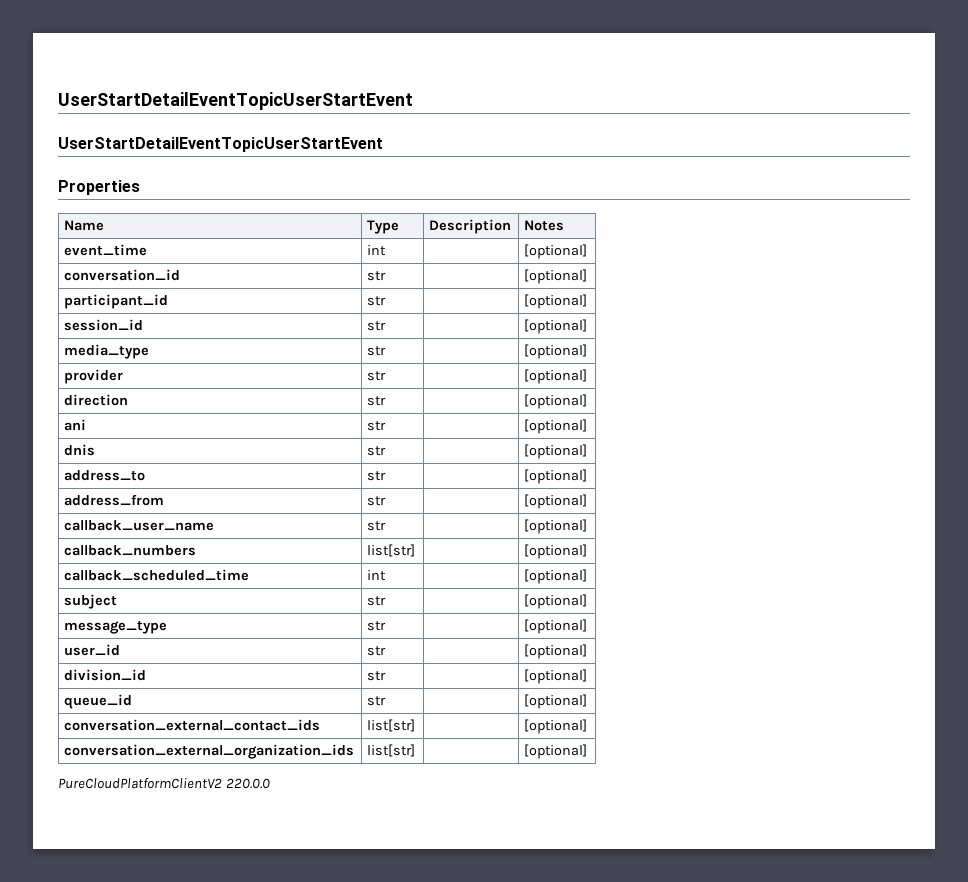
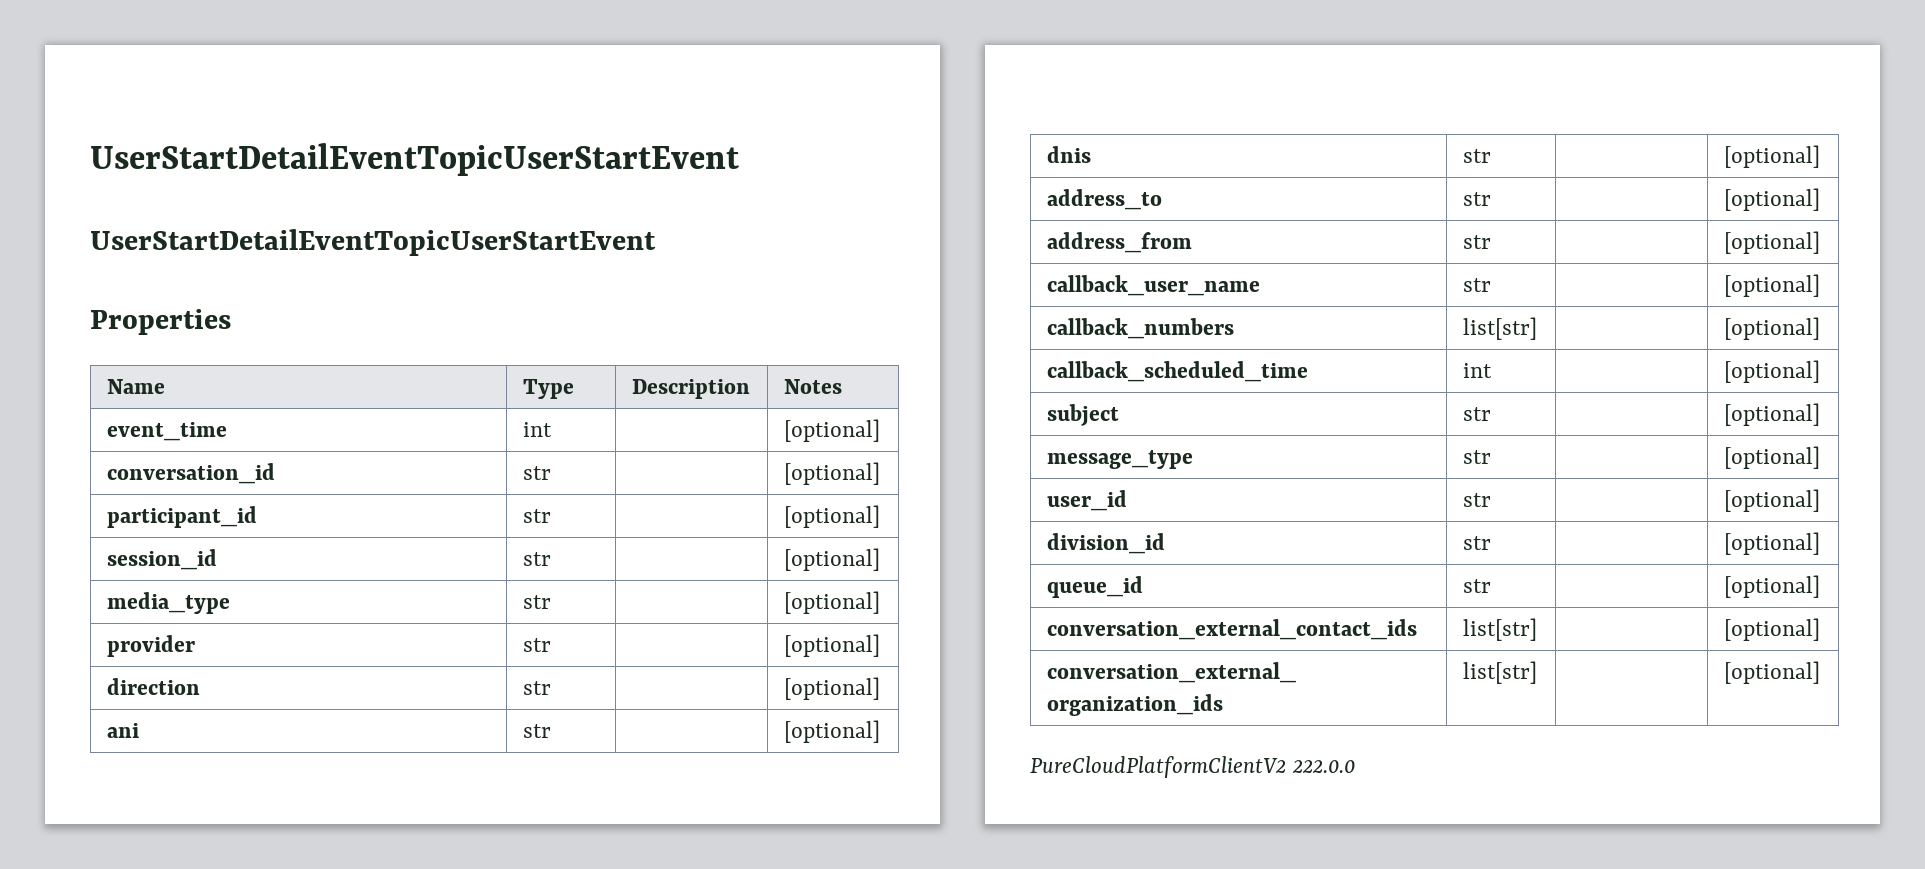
[225,778,270,789] 220.0.0 -> [1291,760,1355,773] 222.0.0

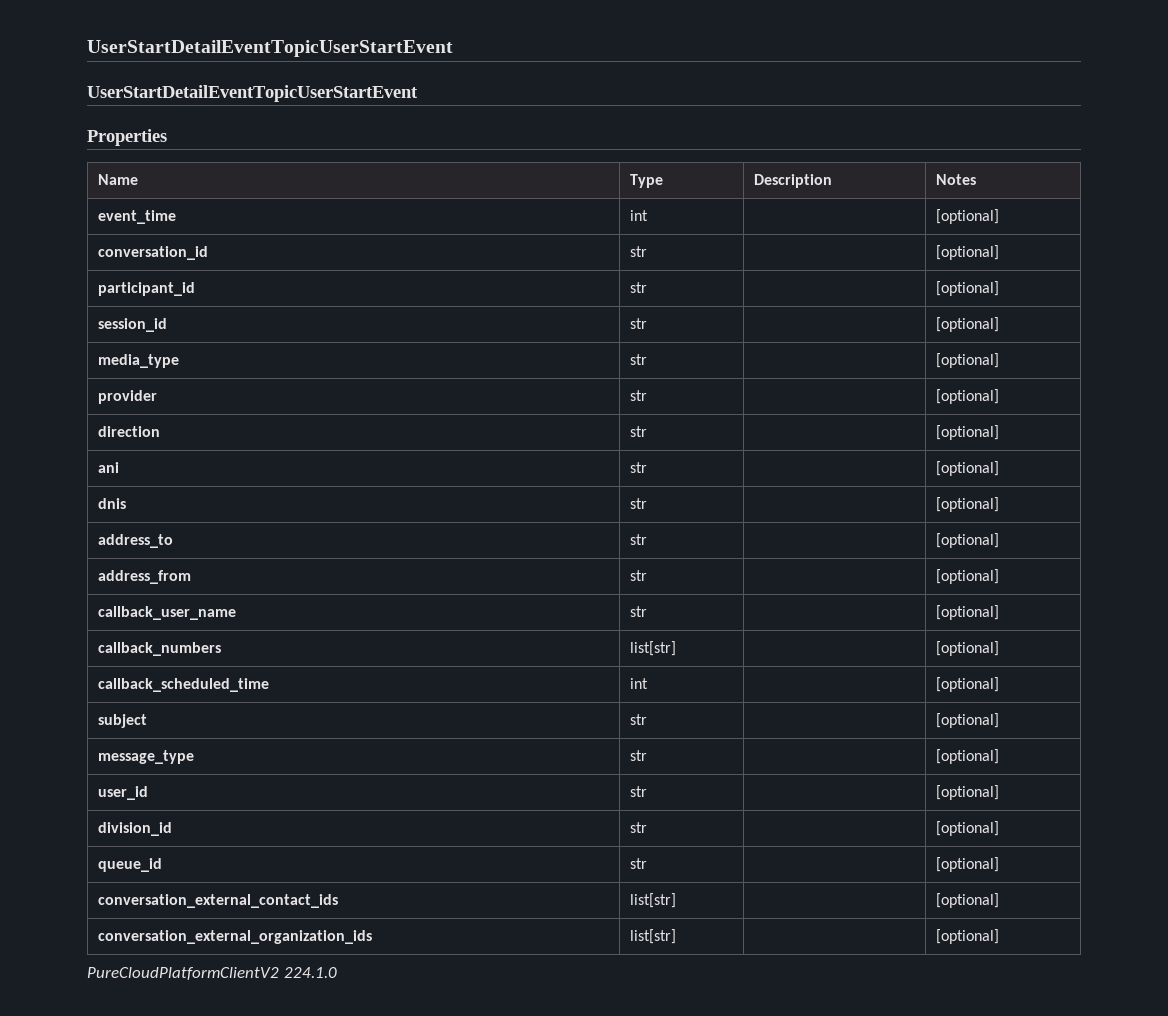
[1291,760,1355,773] 222.0.0 -> [283,967,337,978] 224.1.0

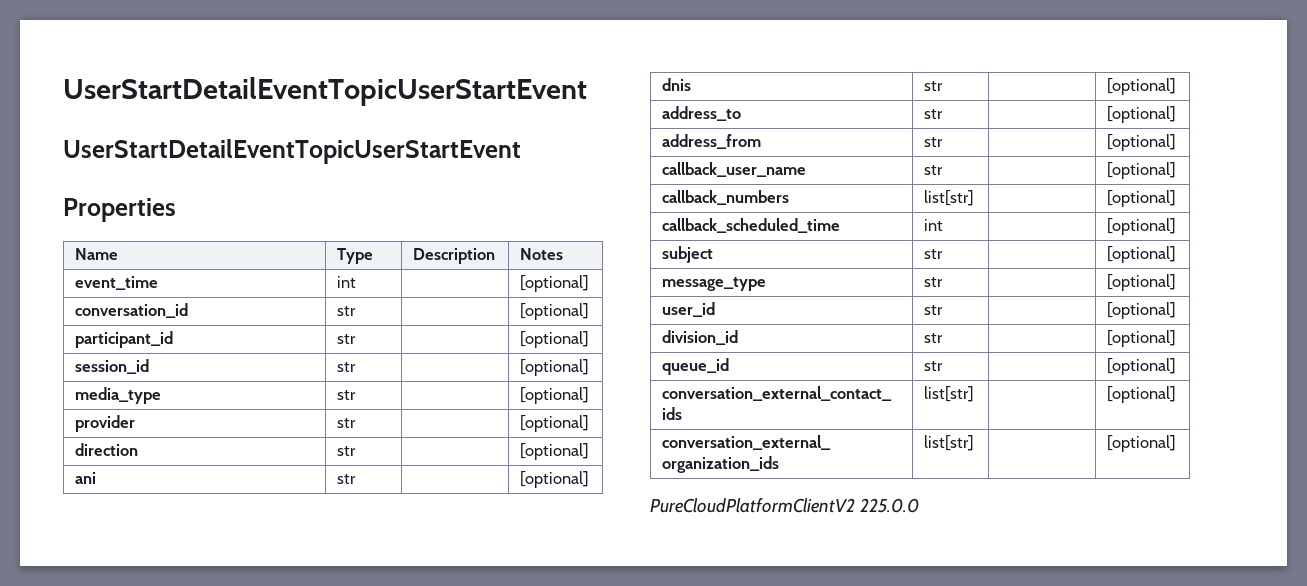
[283,967,337,978] 224.1.0 -> [859,498,919,513] 225.0.0

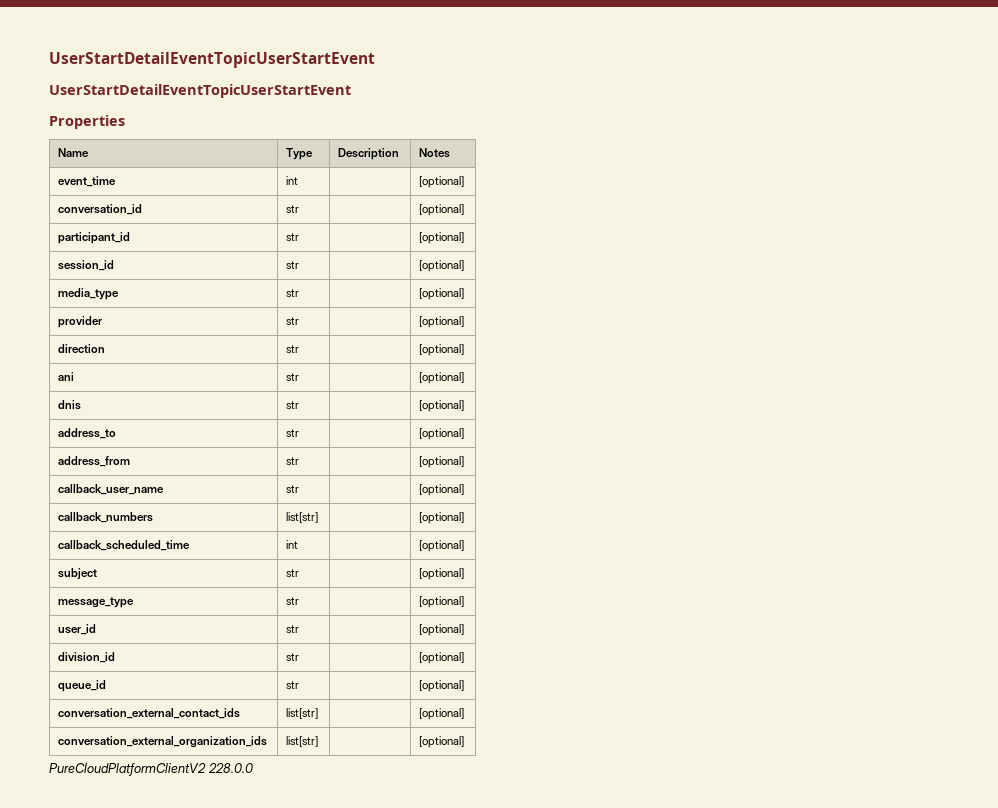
[859,498,919,513] 225.0.0 -> [207,763,254,773] 228.0.0

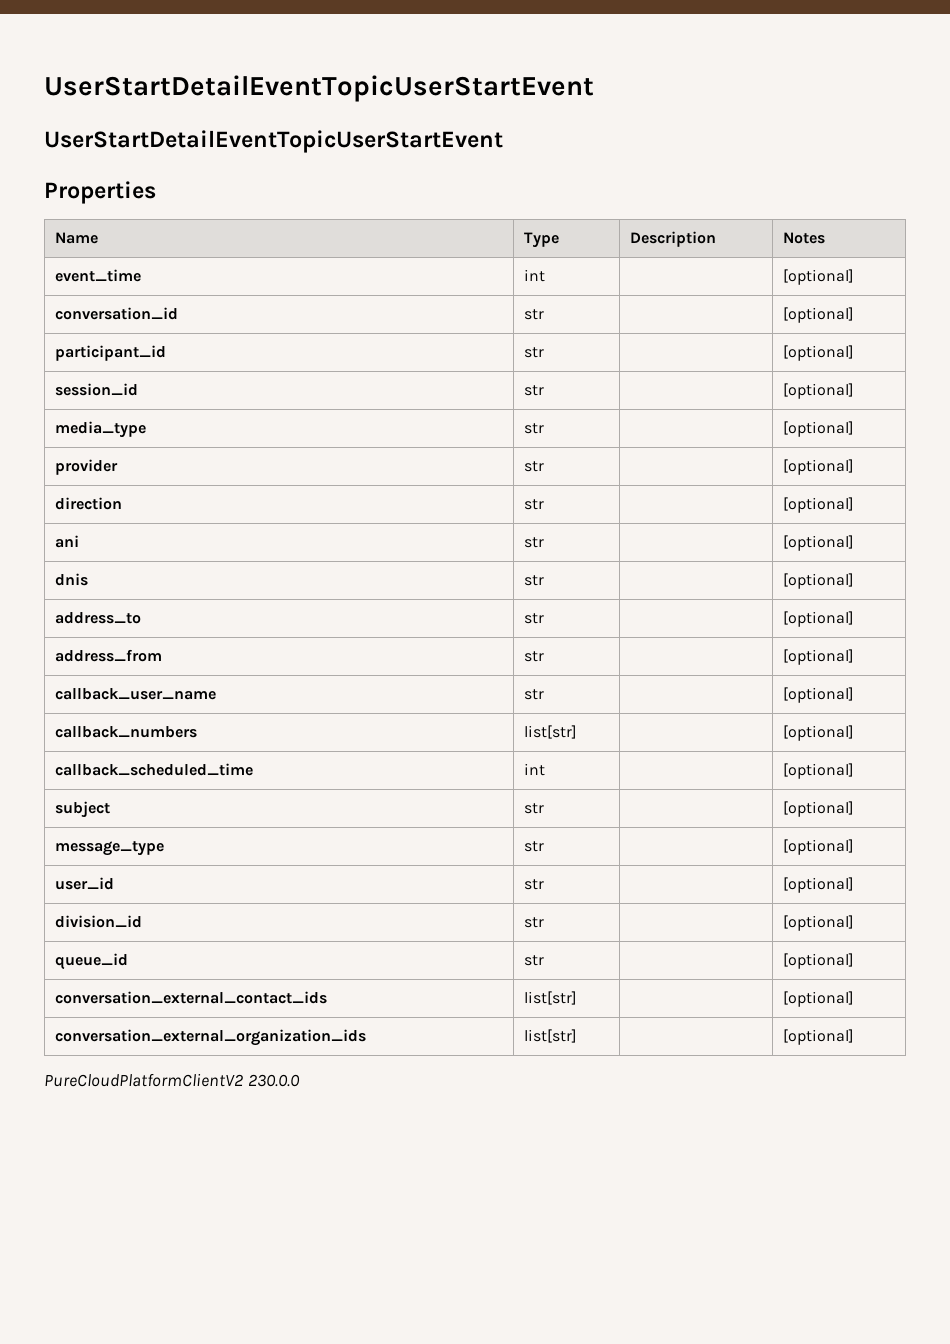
[207,763,254,773] 228.0.0 -> [247,1074,300,1087] 230.0.0

